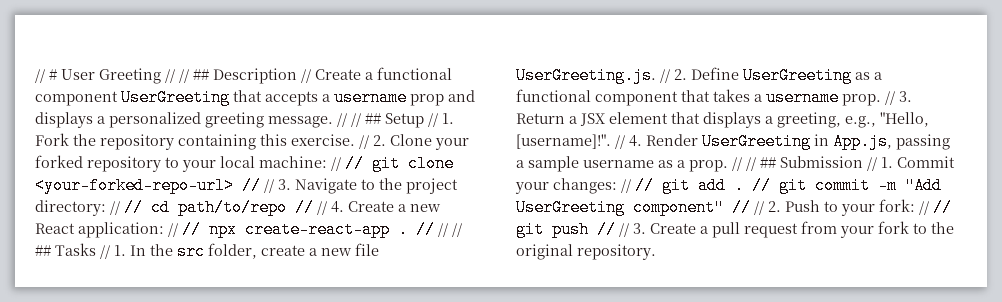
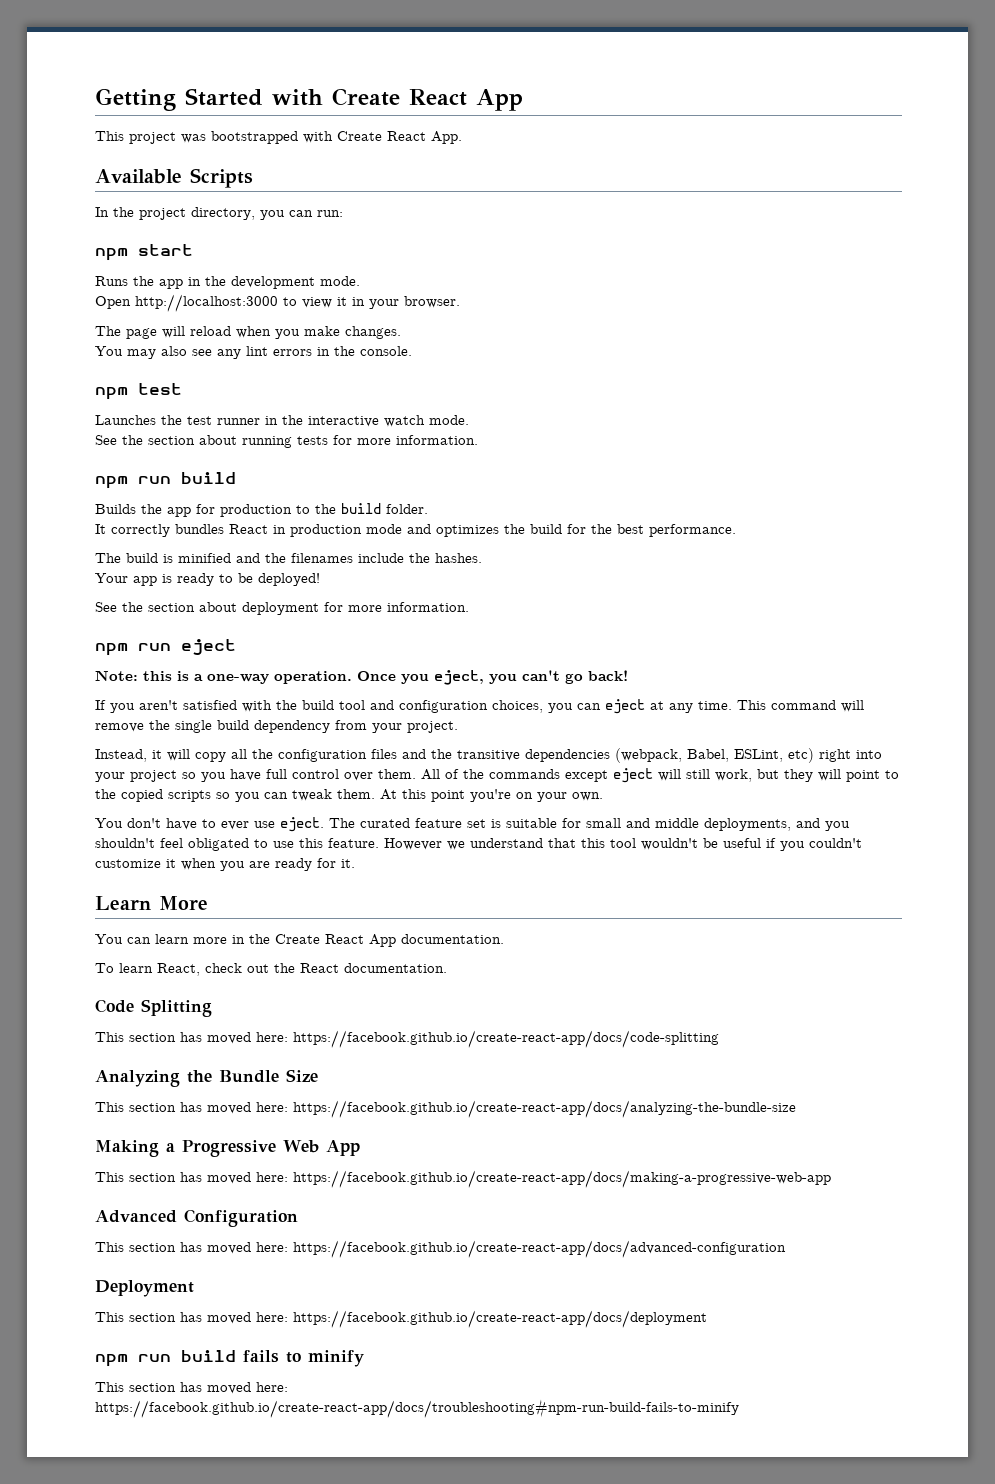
[35,67,452,84] [35,89,475,106] [35,112,454,128] [35,133,469,150] [35,155,454,172] [35,177,458,194] [35,199,441,216] [35,221,462,238] [35,243,379,260] [516,67,882,84] [516,89,912,106] [516,112,929,128] [516,133,950,150] [516,156,955,172] [515,177,942,194] [516,199,952,216] [516,221,954,238] [516,244,656,260] // # User Greeting // // ## Description // Create a functional component UserGreeting that accepts a username prop and displays a personalized greeting message. // // ## Setup // 1. Fork the repository containing this exercise. // 2. Clone your forked repository to your local machine: // // git clone <your-forked-repo-url> // // 3. Navigate to the project directory: // // cd path/to/repo // // 4. Create a new React application: // // npx create-react-app . // // // ## Tasks // 1. In the src folder, create a new file UserGreeting.js. // 2. Define UserGreeting as a functional component that takes a username prop. // 3. Return a JSX element that displays a greeting, e.g., "Hello, [username]!". // 4. Render UserGreeting in App.js, passing a sample username as a prop. // // ## Submission // 1. Commit your changes: // // git add . // git commit -m "Add UserGreeting component" // // 2. Push to your fork: // // git push // // 3. Create a pull request from your fork to the original repository. -> [95,88,523,111] [95,131,462,144] [95,168,253,188] [95,207,343,220] [95,244,193,261] [95,276,360,289] [95,294,460,312] [95,326,401,339] [95,346,412,359] [95,383,182,400] [95,415,469,427] [95,435,478,448] [95,472,236,489] [95,503,428,517] [95,524,736,537] [95,553,482,563] [95,573,320,586] [95,602,469,615] [95,639,236,656] [95,670,628,685] [95,699,864,714] [95,720,458,733] [95,748,882,763] [95,768,899,783] [95,789,603,802] [95,817,850,832] [95,838,862,851] [95,858,355,871] [95,896,208,910] [95,934,504,947] [95,963,447,976] [95,999,212,1017] [95,1030,719,1048] [95,1069,318,1087] [95,1100,796,1118] [95,1140,360,1157] [95,1170,831,1188] [95,1209,298,1227] [95,1240,786,1258] [95,1280,194,1297] [95,1310,707,1328] [95,1350,364,1367] [95,1382,288,1394] [95,1399,739,1418] Getting Started with Create React App // This project was bootstrapped with Create React App. // Available Scripts // In the project directory, you can run: // npm start // Runs the app in the development mode. // Open http://localhost:3000 to view it in your browser. // The page will reload when you make changes. // You may also see any lint errors in the console. // npm test // Launches the test runner in the interactive watch mode. // See the section about running tests for more information. // npm run build // Builds the app for production to the build folder. // It correctly bundles React in production mode and optimizes the build for the best performance. // The build is minified and the filenames include the hashes. // Your app is ready to be deployed! // See the section about deployment for more information. // npm run eject // Note: this is a one-way operation. Once you eject, you can't go back! // If you aren't satisfied with the build tool and configuration choices, you can eject at any time. This command will remove the single build dependency from your project. // Instead, it will copy all the configuration files and the transitive dependencies (webpack, Babel, ESLint, etc) right into your project so you have full control over them. All of the commands except eject will still work, but they will point to the copied scripts so you can tweak them. At this point you're on your own. // You don't have to ever use eject. The curated feature set is suitable for small and middle deployments, and you shouldn't feel obligated to use this feature. However we understand that this tool wouldn't be useful if you couldn't customize it when you are ready for it. // Learn More // You can learn more in the Create React App documentation. // To learn React, check out the React documentation. // Code Splitting // This section has moved here: https://facebook.github.io/create-react-app/docs/code-splitting // Analyzing the Bundle Size // This section has moved here: https://facebook.github.io/create-react-app/docs/analyzing-the-bundle-size // Making a Progressive Web App // This section has moved here: https://facebook.github.io/create-react-app/docs/making-a-progressive-web-app // Advanced Configuration // This section has moved here: https://facebook.github.io/create-react-app/docs/advanced-configuration // Deployment // This section has moved here: https://facebook.github.io/create-react-app/docs/deployment // npm run build fails to minify // This section has moved here: https://facebook.github.io/create-react-app/docs/troubleshooting#npm-run-build-fails-to-minify

